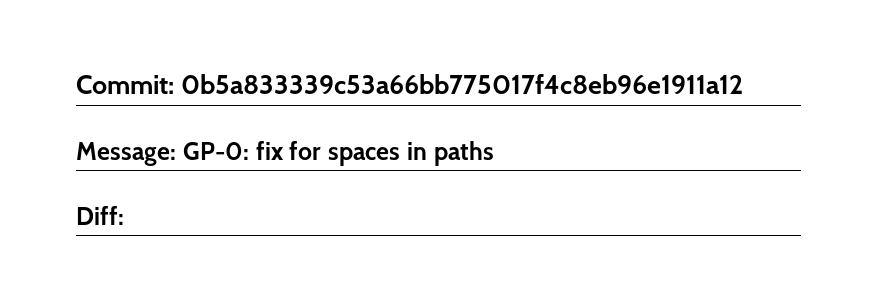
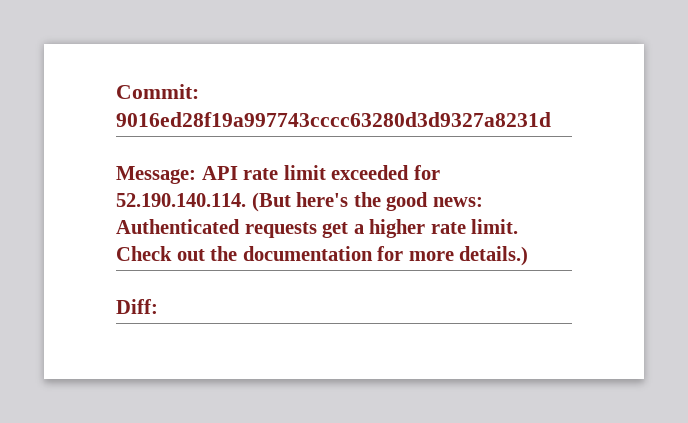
[181,74,744,94] 0b5a833339c53a66bb775017f4c8eb96e1911a12 -> [116,112,551,127] 9016ed28f19a997743cccc63280d3d9327a8231d
[182,141,494,166] GP-0: fix for spaces in paths -> [201,165,440,180] [116,192,483,212] [116,219,519,238] [116,246,529,266] API rate limit exceeded for 52.190.140.114. (But here's the good news: Authenticated requests get a higher rate limit. Check out the documentation for more details.)

